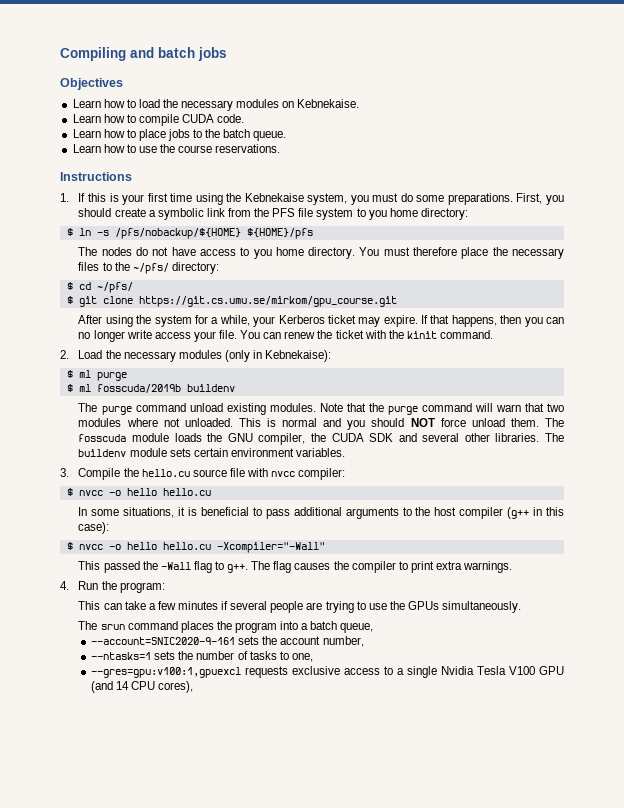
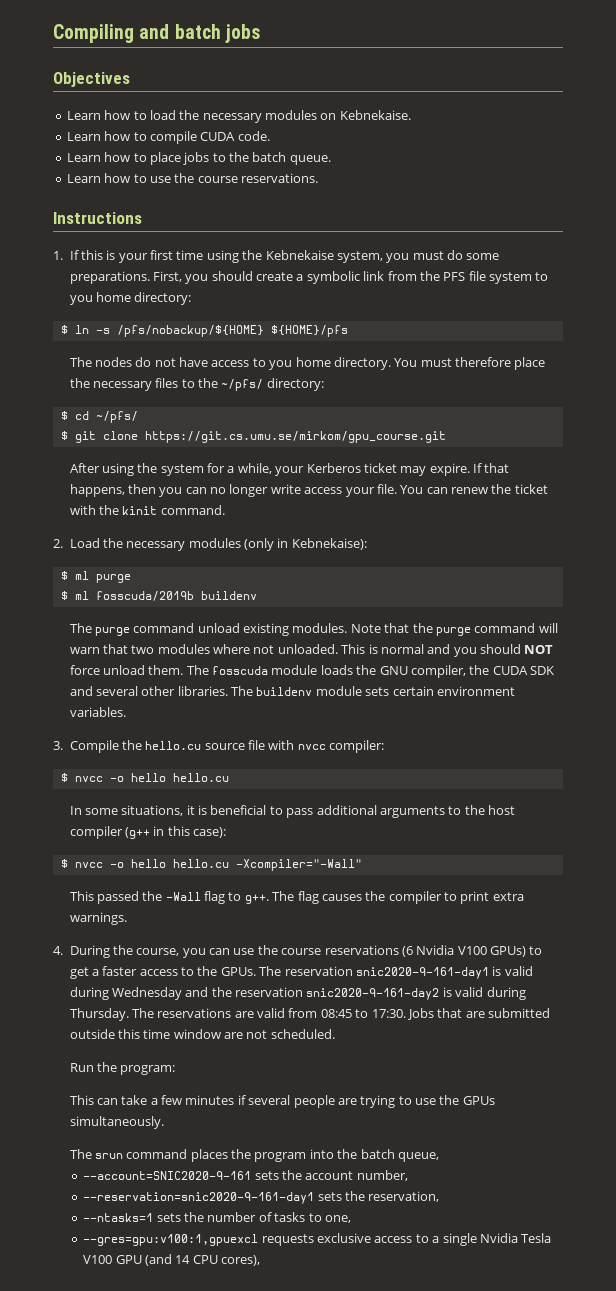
(69, 585) none -> [69,945,543,958] [69,966,533,979] [69,987,526,1000] [69,1008,551,1021] [69,1029,335,1039] During the course, you can use the course reservations (6 Nvidia V100 GPUs) to get a faster access to the GPUs. The reservation snic2020-9-161-day1 is valid during Wednesday and the reservation snic2020-9-161-day2 is valid during Thursday. The reservations are valid from 08:45 to 17:30. Jobs that are submitted outside this time window are not scheduled. //
[301,623,309,630] a -> [337,1149,358,1159] the
(364, 641) none -> [83,1191,440,1204] // --reservation=snic2020-9-161-day1 sets the reservation,

